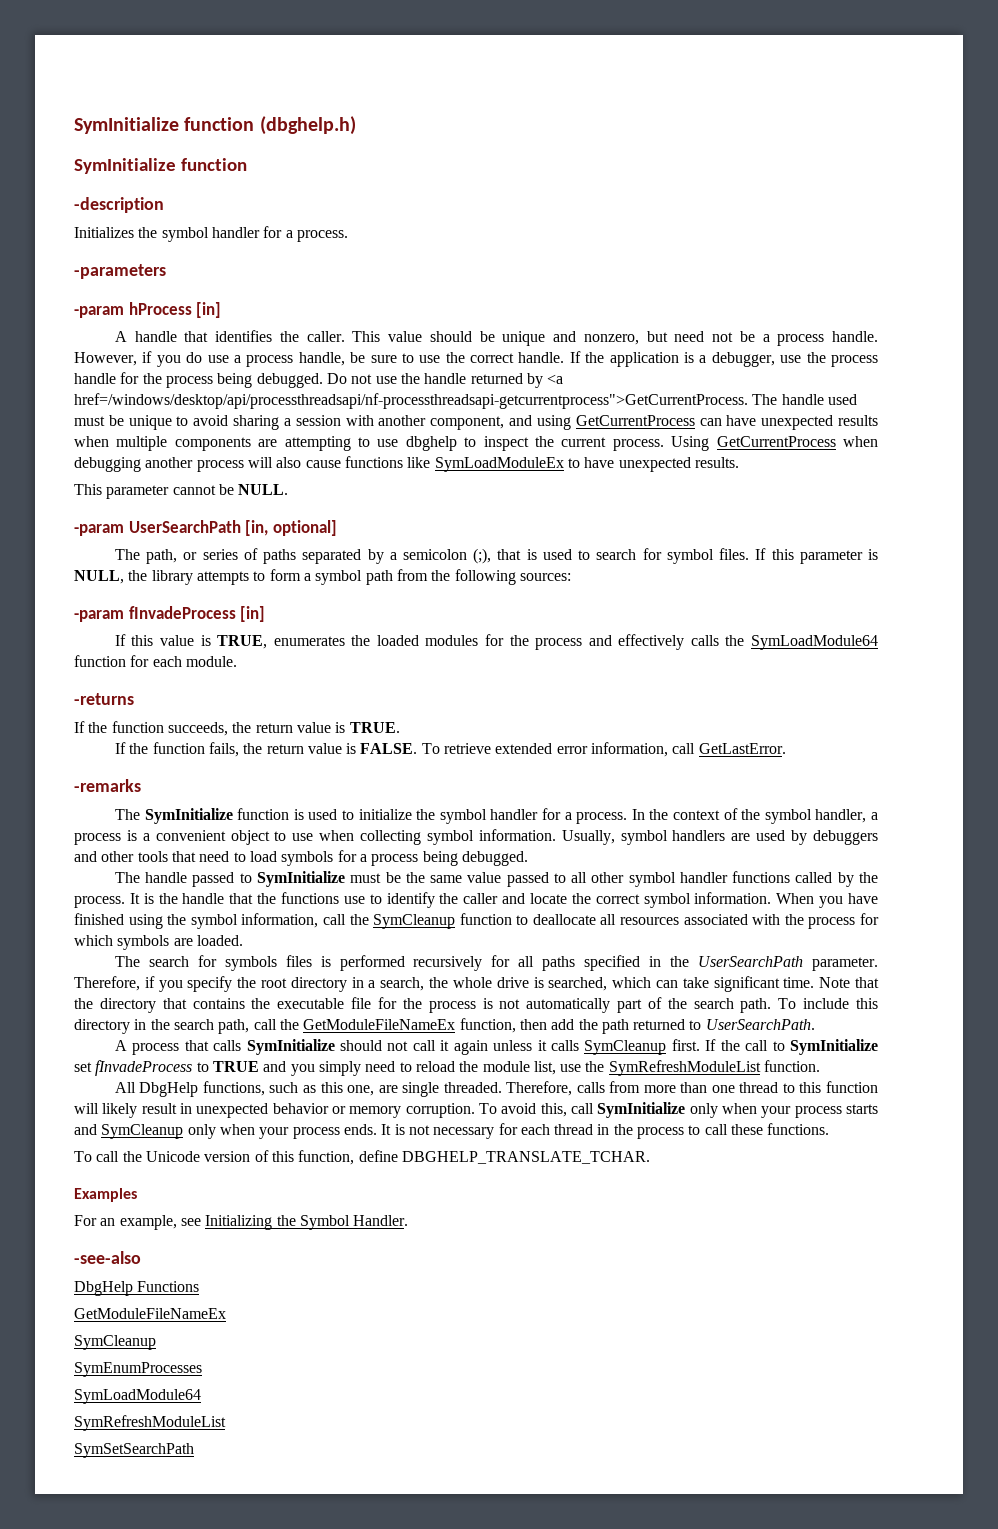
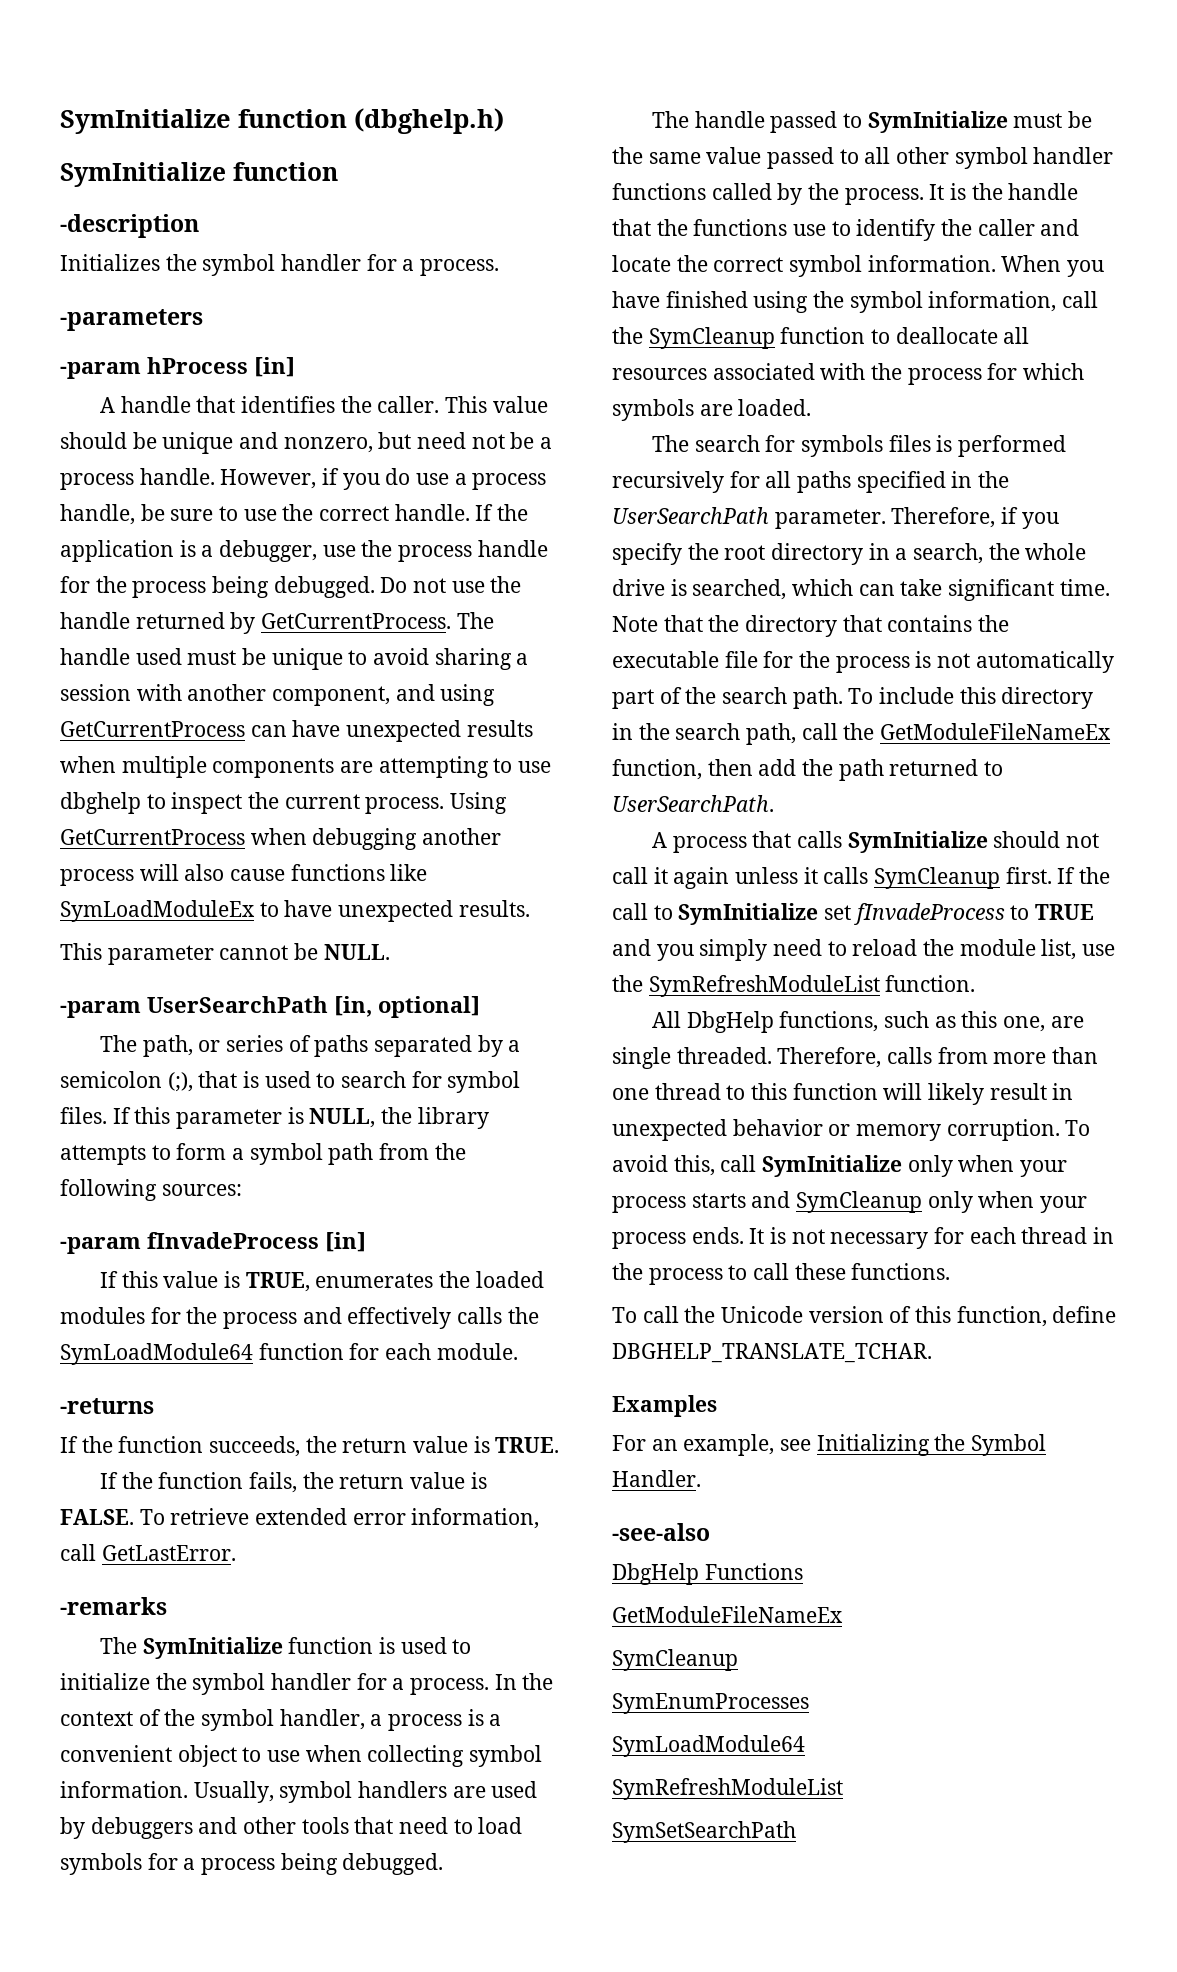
[547,374,564,384] [74,393,748,409] <a href=/windows/desktop/api/processthreadsapi/nf-processthreadsapi-getcurrentprocess">GetCurrentProcess. -> [261,613,452,629] GetCurrentProcess.

